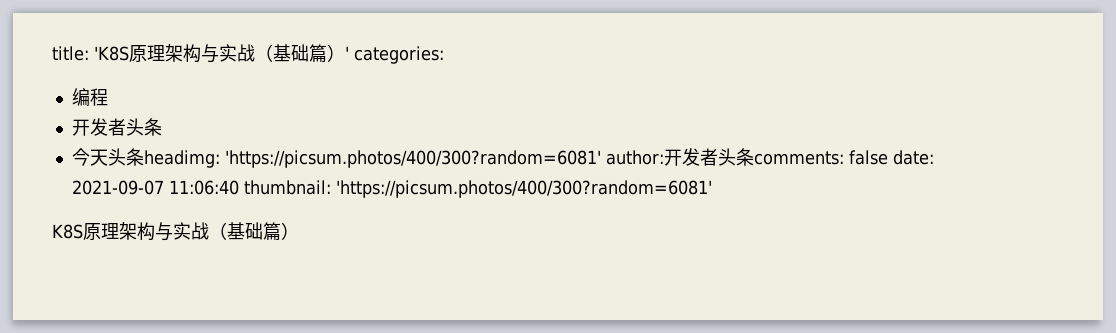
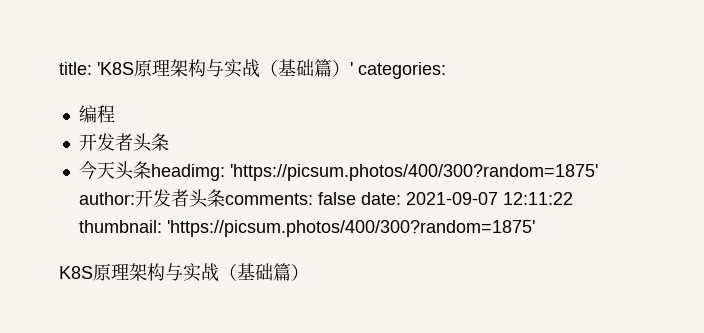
[224,150,601,168] 'https://picsum.photos/400/300?random=6081' -> [229,164,598,181] 'https://picsum.photos/400/300?random=1875'
[168,180,712,198] 11:06:40 thumbnail: 'https://picsum.photos/400/300?random=6081' -> [502,192,573,205] [78,220,535,237] 12:11:22 thumbnail: 'https://picsum.photos/400/300?random=1875'

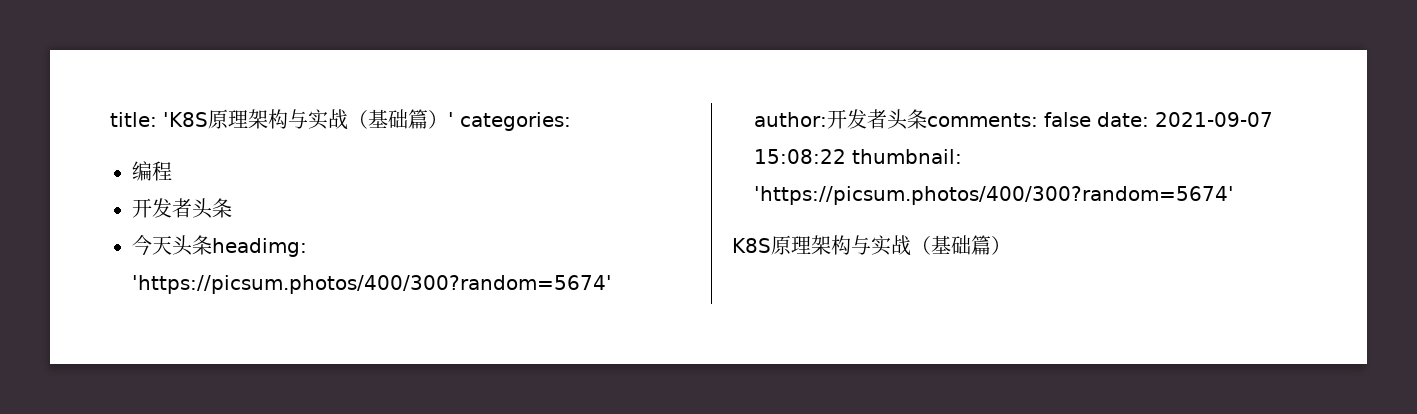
[229,164,598,181] 'https://picsum.photos/400/300?random=1875' -> [132,275,612,294] 'https://picsum.photos/400/300?random=5674'
[502,192,573,205] [78,220,535,237] 12:11:22 thumbnail: 'https://picsum.photos/400/300?random=1875' -> [754,149,962,164] [754,186,1234,205] 15:08:22 thumbnail: 'https://picsum.photos/400/300?random=5674'

